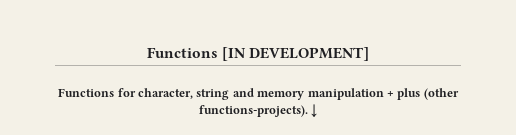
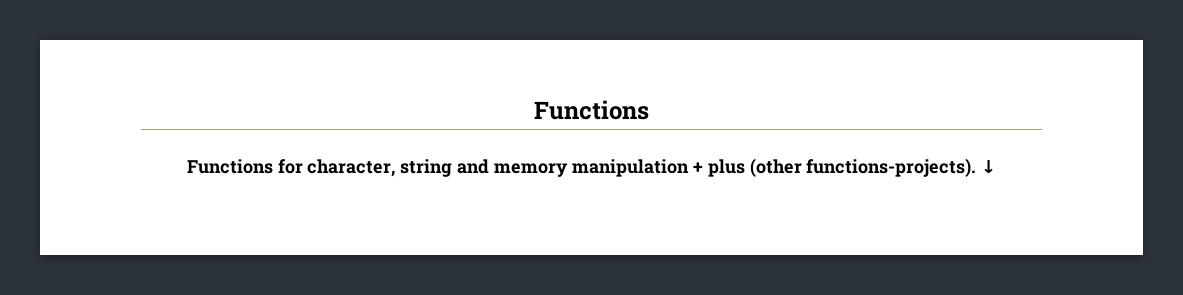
[146,47,370,61] Functions [IN DEVELOPMENT] -> [534,100,649,120] Functions

